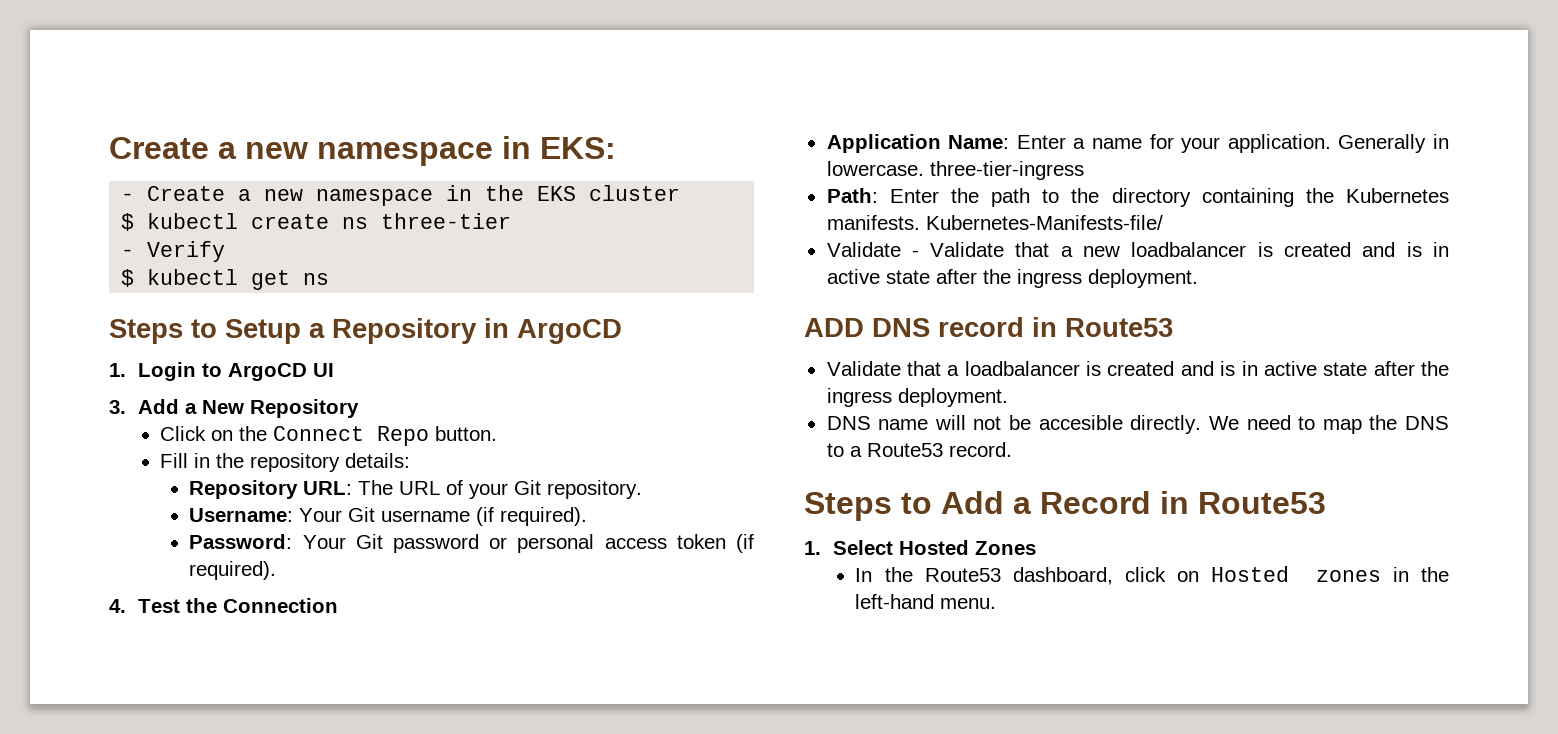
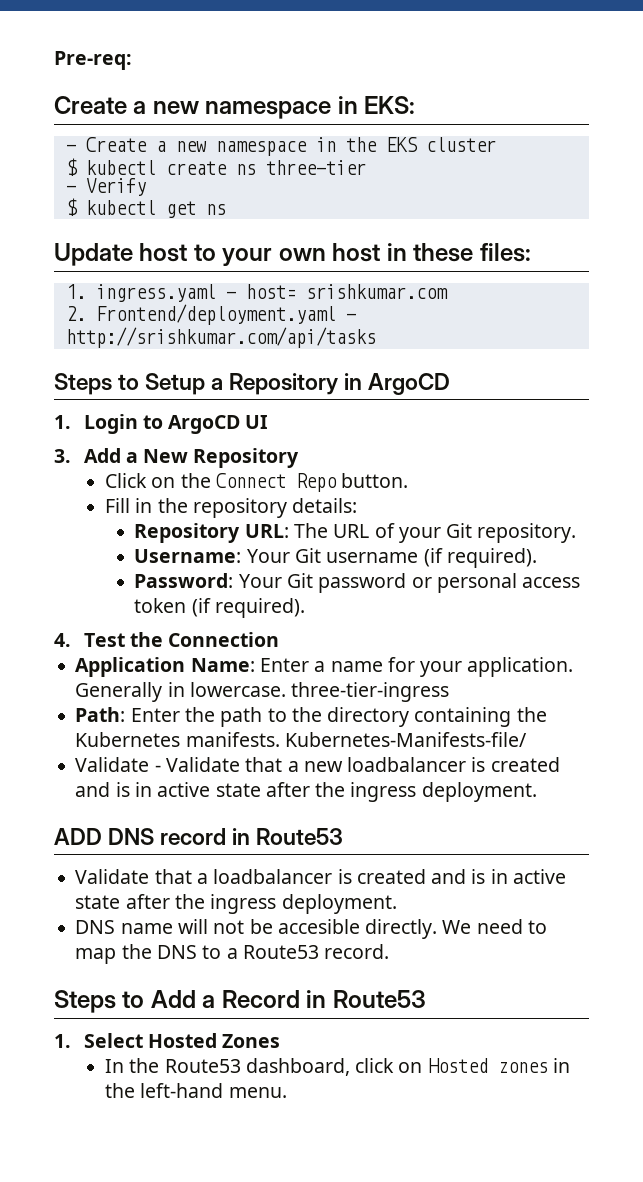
(109, 148) none -> [54,51,132,70] Pre-req: //
(330, 279) none -> [54,243,531,266] [65,284,448,302] [65,304,356,325] [65,327,376,348] // Update host to your own host in these files: // 1. ingress.yaml - host= srishkumar.com // 2. Frontend/deployment.yaml - http://srishkumar.com/api/tasks

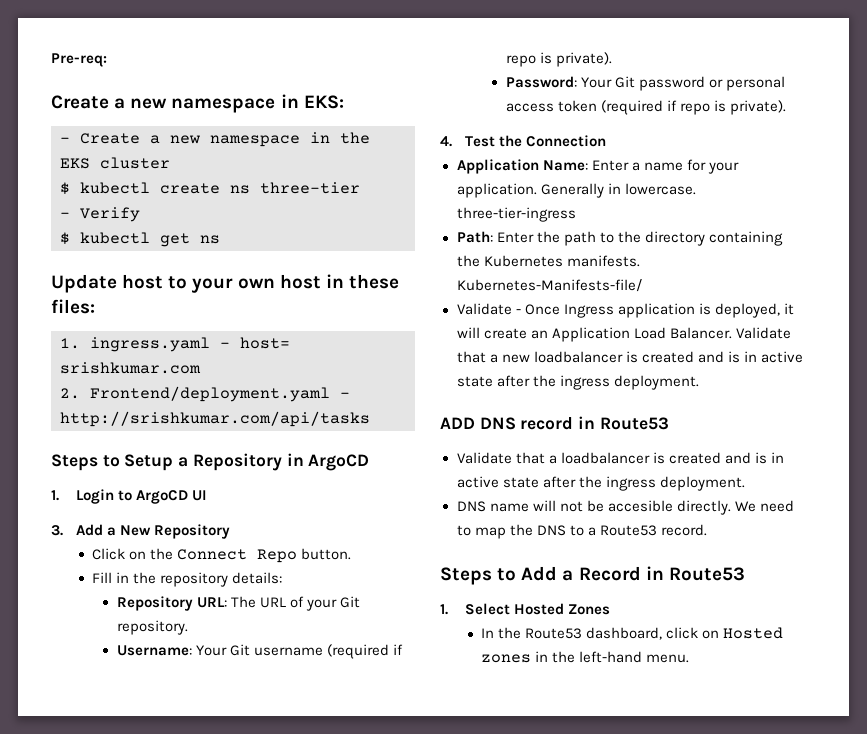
[423,548,537,568] (if required). -> [326,644,403,659] [505,52,612,67] (required if repo is private).
[191,598,306,618] (if required). -> [600,100,786,115] (required if repo is private).
(161, 768) none -> [524,303,794,318] [456,327,732,342] Once Ingress application is deployed, it will create an Application Load Balancer.

